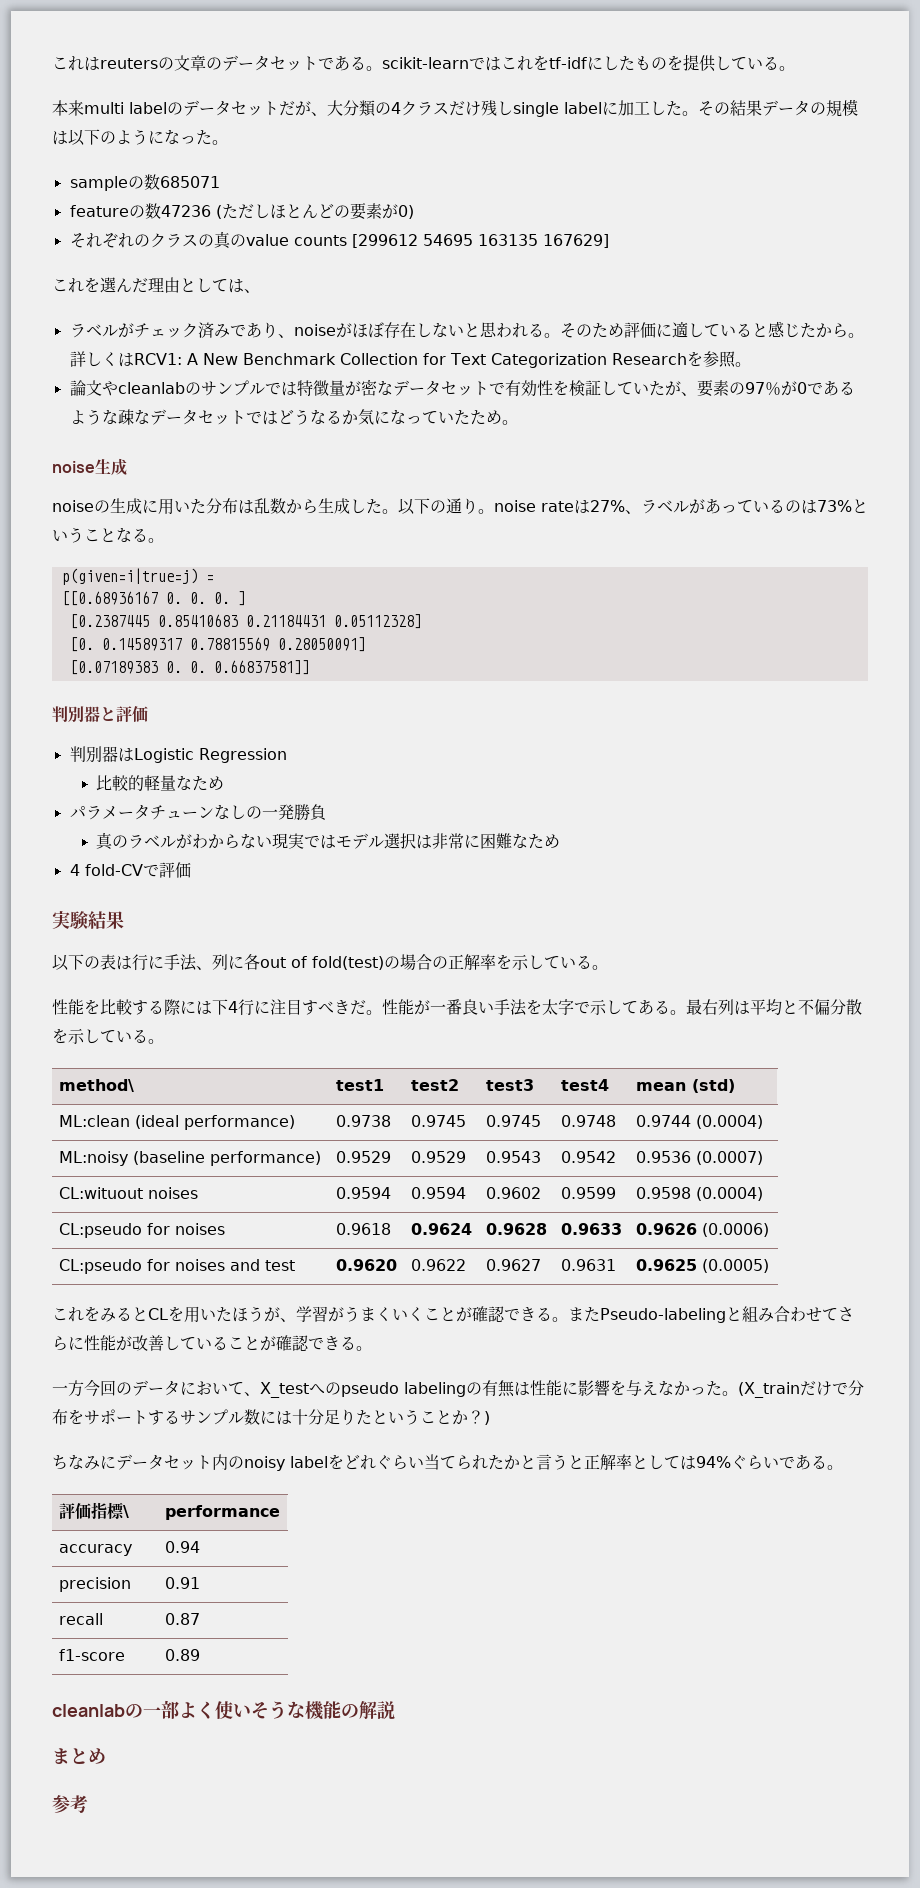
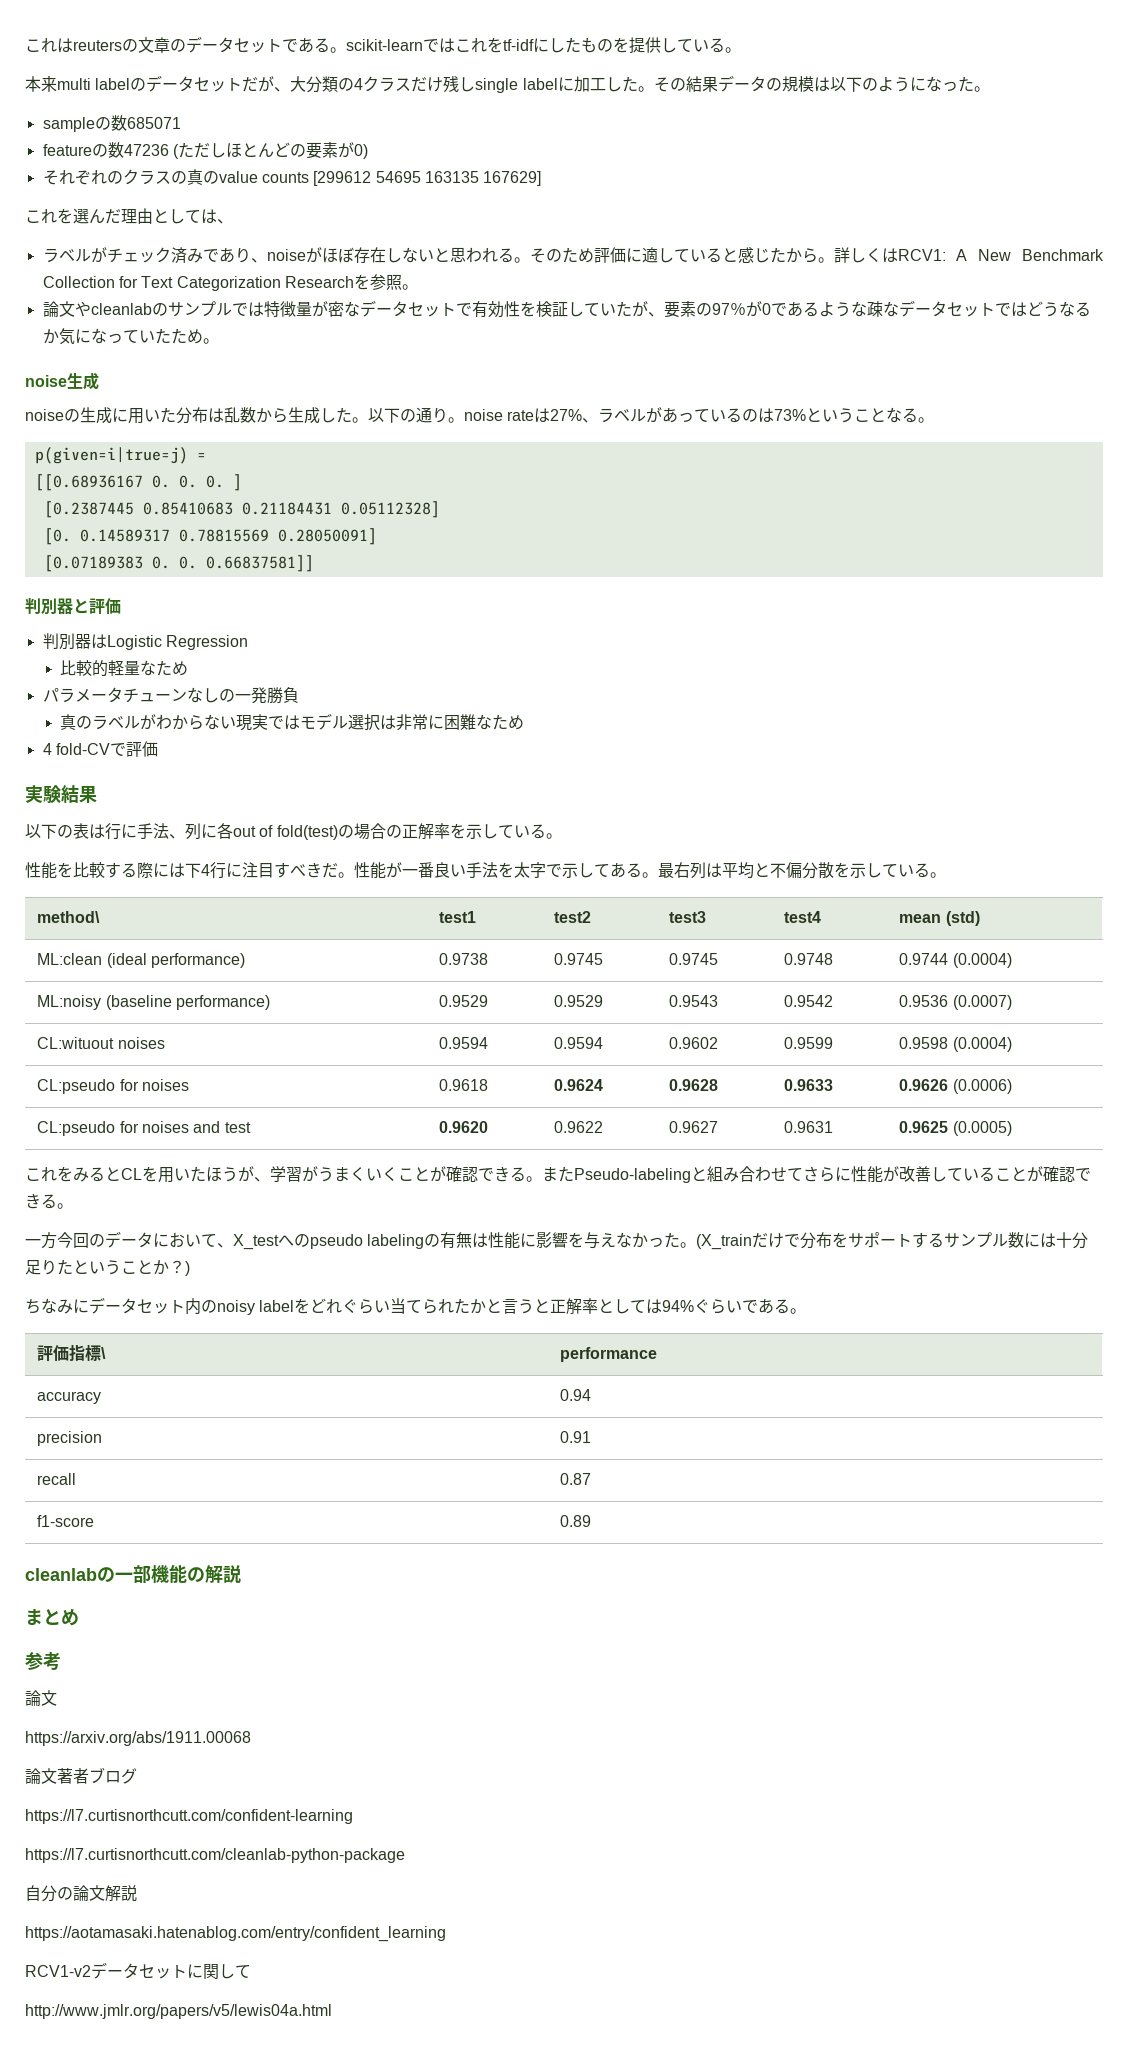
[179,1701,305,1719] よく使いそうな -> (151, 1574) none
(88, 1804) none -> [25,1690,57,1706] [25,1731,251,1746] [25,1767,137,1784] [25,1809,353,1824] [25,1848,405,1863] [25,1885,137,1902] [25,1926,446,1942] [25,1962,251,1979] [25,2004,332,2019] // 論文 // https://arxiv.org/abs/1911.00068 // 論文著者ブログ // https://l7.curtisnorthcutt.com/confident-learning // https://l7.curtisnorthcutt.com/cleanlab-python-package // 自分の論文解説 // https://aotamasaki.hatenablog.com/entry/confident_learning // RCV1-v2データセットに関して // http://www.jmlr.org/papers/v5/lewis04a.html

